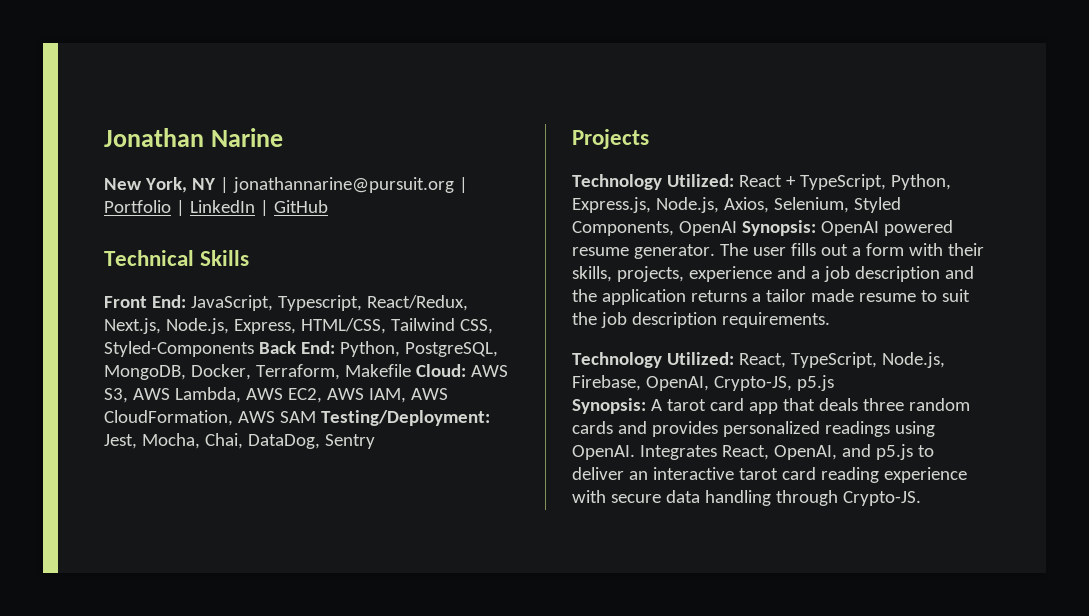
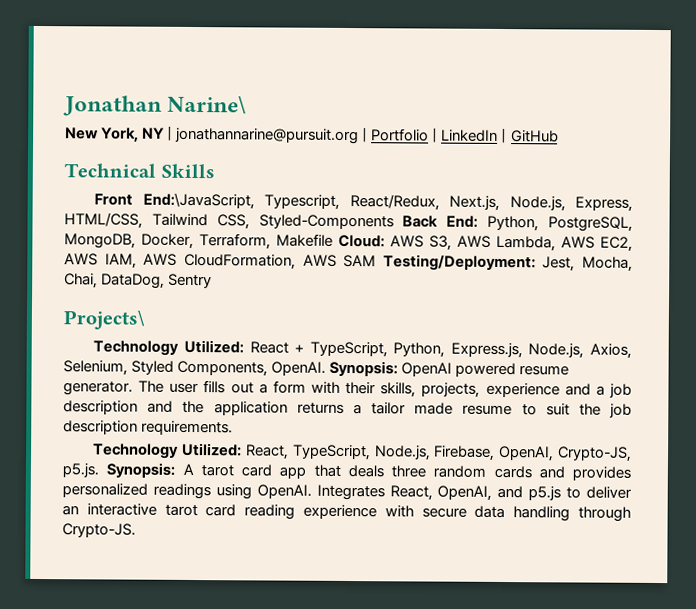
[211,128,284,147] Narine -> [167,95,248,115] Narine\
[151,295,273,311] End: JavaScript, -> [142,192,255,210] End:\JavaScript,
[572,129,649,149] Projects -> [63,310,145,330] Projects\
[678,221,737,236] OpenAI -> [271,361,327,376] OpenAI.
[796,375,834,391] p5.js // -> [62,463,99,478] p5.js.

